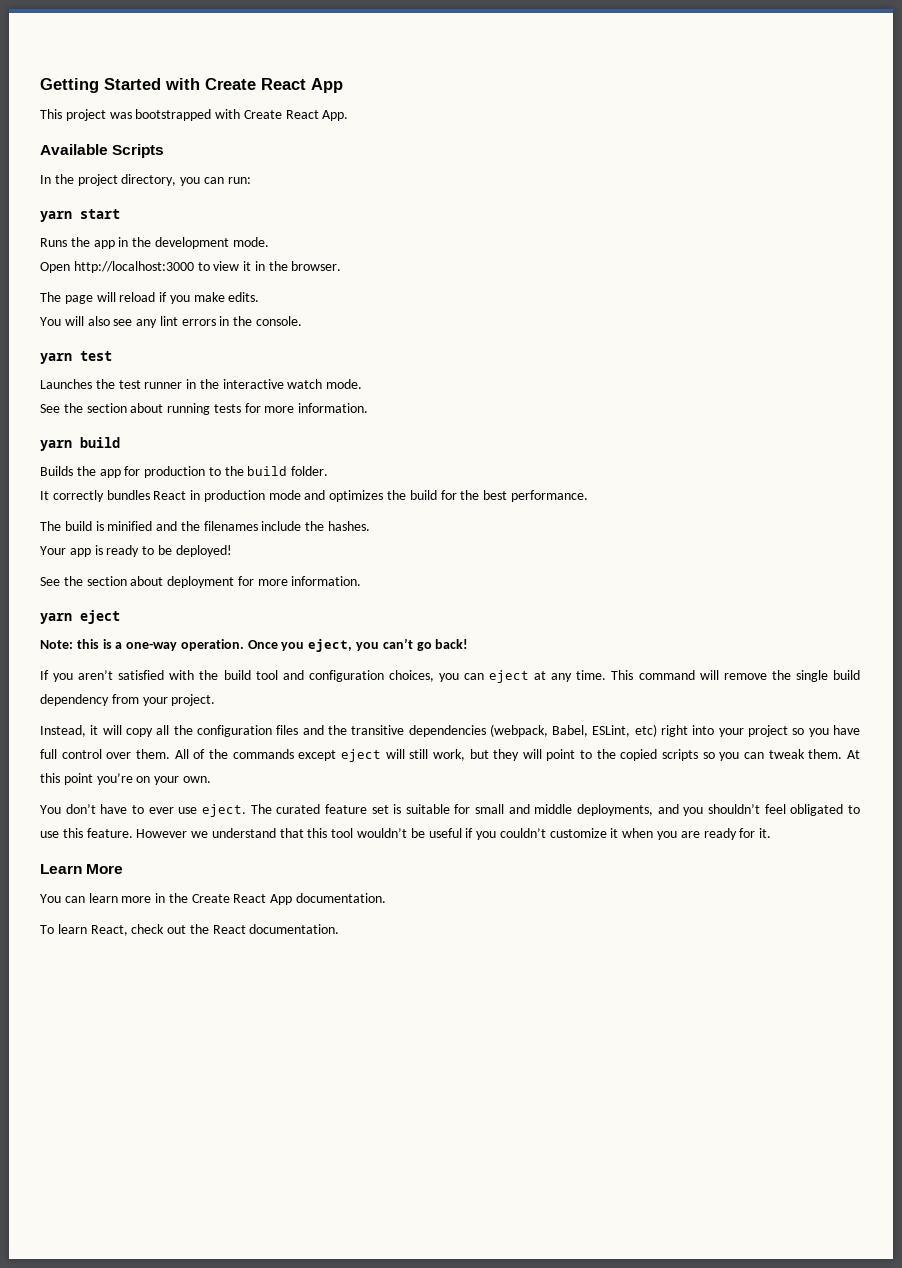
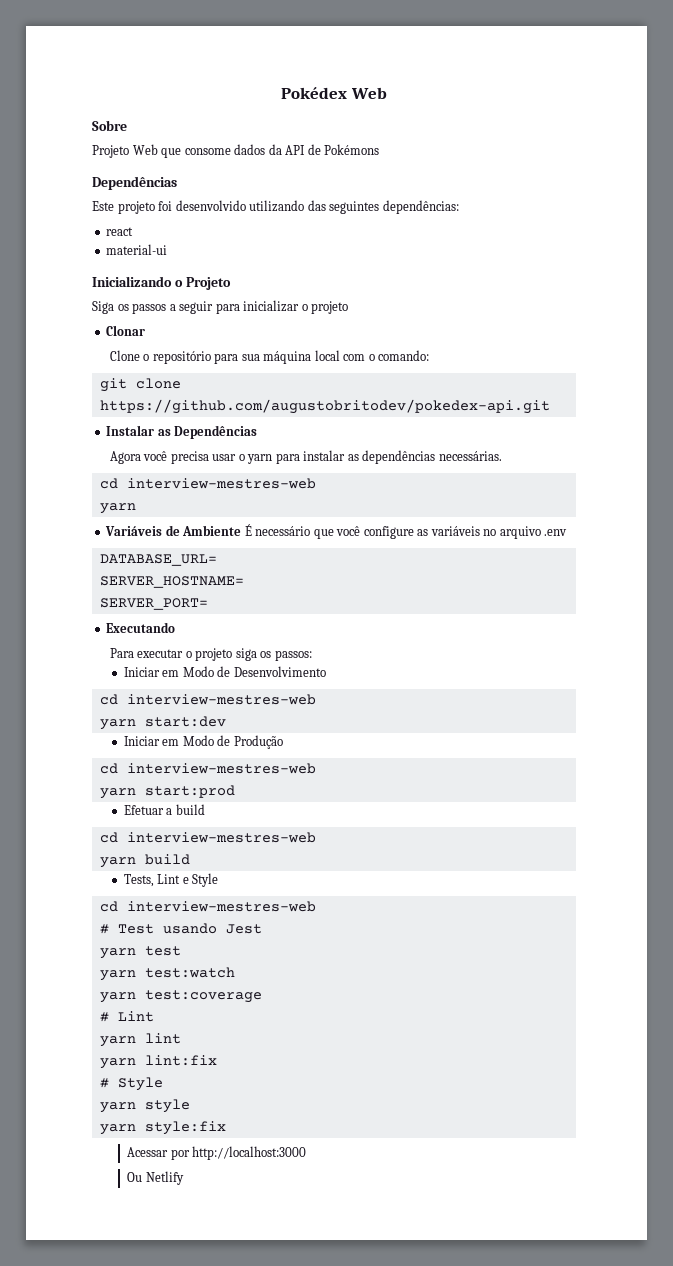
[40,78,343,93] [40,109,349,121] [40,144,165,158] [40,174,251,186] [40,209,120,222] [40,237,269,249] [40,261,342,273] [40,292,260,304] [40,316,303,328] [40,351,112,364] [40,379,363,389] [40,403,369,415] [40,437,120,451] [40,466,329,478] [40,490,588,502] [40,521,371,531] [40,545,232,557] [40,576,362,588] [40,610,120,624] [40,638,469,652] [40,670,860,683] [40,694,216,706] [40,724,861,737] [40,749,861,762] [40,773,211,785] [40,804,861,817] [40,828,772,840] [40,864,124,874] [40,893,387,905] [40,924,340,936] Getting Started with Create React App // This project was bootstrapped with Create React App. // Available Scripts // In the project directory, you can run: // yarn start // Runs the app in the development mode. // Open http://localhost:3000 to view it in the browser. // The page will reload if you make edits. // You will also see any lint errors in the console. // yarn test // Launches the test runner in the interactive watch mode. // See the section about running tests for more information. // yarn build // Builds the app for production to the build folder. // It correctly bundles React in production mode and optimizes the build for the best performance. // The build is minified and the filenames include the hashes. // Your app is ready to be deployed! // See the section about deployment for more information. // yarn eject // Note: this is a one-way operation. Once you eject, you can’t go back! // If you aren’t satisfied with the build tool and configuration choices, you can eject at any time. This command will remove the single build dependency from your project. // Instead, it will copy all the configuration files and the transitive dependencies (webpack, Babel, ESLint, etc) right into your project so you have full control over them. All of the commands except eject will still work, but they will point to the copied scripts so you can tweak them. At this point you’re on your own. // You don’t have to ever use eject. The curated feature set is suitable for small and middle deployments, and you shouldn’t feel obligated to use this feature. However we understand that this tool wouldn’t be useful if you couldn’t customize it when you are ready for it. // Learn More // You can learn more in the Create React App documentation. // To learn React, check out the React documentation. -> [281,87,387,99] [92,120,127,131] [92,144,380,158] [92,176,177,190] [92,200,459,214] [106,227,134,236] [106,244,168,255] [92,276,231,290] [92,300,349,314] [106,325,146,336] [109,350,430,364] [99,378,181,392] [99,399,550,414] [106,425,258,439] [109,450,502,464] [99,478,316,489] [99,503,136,514] [105,524,568,539] [99,554,217,566] [99,576,244,588] [99,598,208,610] [106,622,176,633] [109,648,312,661] [123,666,326,677] [99,694,316,705] [99,716,226,730] [123,735,283,749] [99,763,316,774] [99,785,235,799] [123,804,205,815] [99,832,316,843] [99,854,190,868] [123,873,219,887] [99,901,316,912] [99,923,262,934] [99,946,181,959] [99,967,235,981] [99,990,262,1003] [99,1011,154,1022] [99,1033,181,1047] [99,1055,217,1069] [99,1077,163,1091] [99,1099,190,1113] [99,1121,226,1135] [127,1146,307,1160] [127,1171,184,1185] Pokédex Web // Sobre // Projeto Web que consome dados da API de Pokémons // Dependências // Este projeto foi desenvolvido utilizando das seguintes dependências: // react // material-ui // Inicializando o Projeto // Siga os passos a seguir para inicializar o projeto // Clonar // Clone o repositório para sua máquina local com o comando: // git clone https://github.com/augustobritodev/pokedex-api.git // Instalar as Dependências // Agora você precisa usar o yarn para instalar as dependências necessárias. // cd interview-mestres-web // yarn // Variáveis de Ambiente É necessário que você configure as variáveis no arquivo .env // DATABASE_URL= // SERVER_HOSTNAME= // SERVER_PORT= // Executando // Para executar o projeto siga os passos: // Iniciar em Modo de Desenvolvimento // cd interview-mestres-web // yarn start:dev // Iniciar em Modo de Produção // cd interview-mestres-web // yarn start:prod // Efetuar a build // cd interview-mestres-web // yarn build // Tests, Lint e Style // cd interview-mestres-web // # Test usando Jest // yarn test // yarn test:watch // yarn test:coverage // # Lint // yarn lint // yarn lint:fix // # Style // yarn style // yarn style:fix // Acessar por http://localhost:3000 // Ou Netlify

